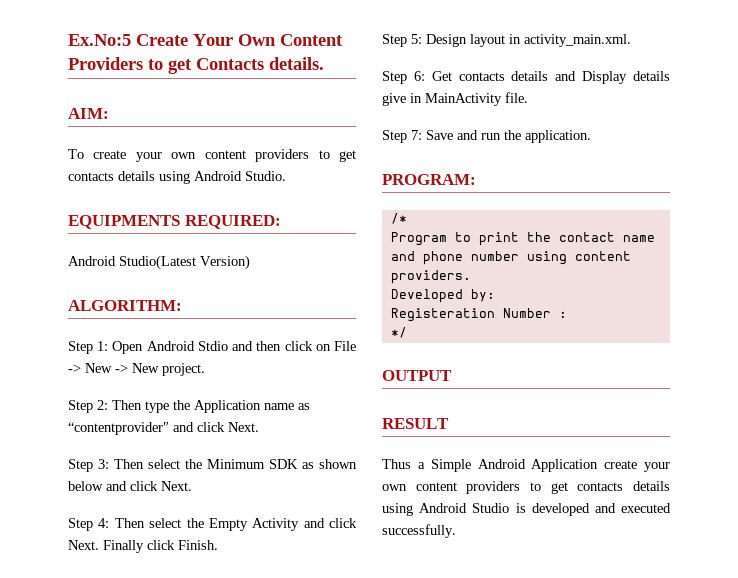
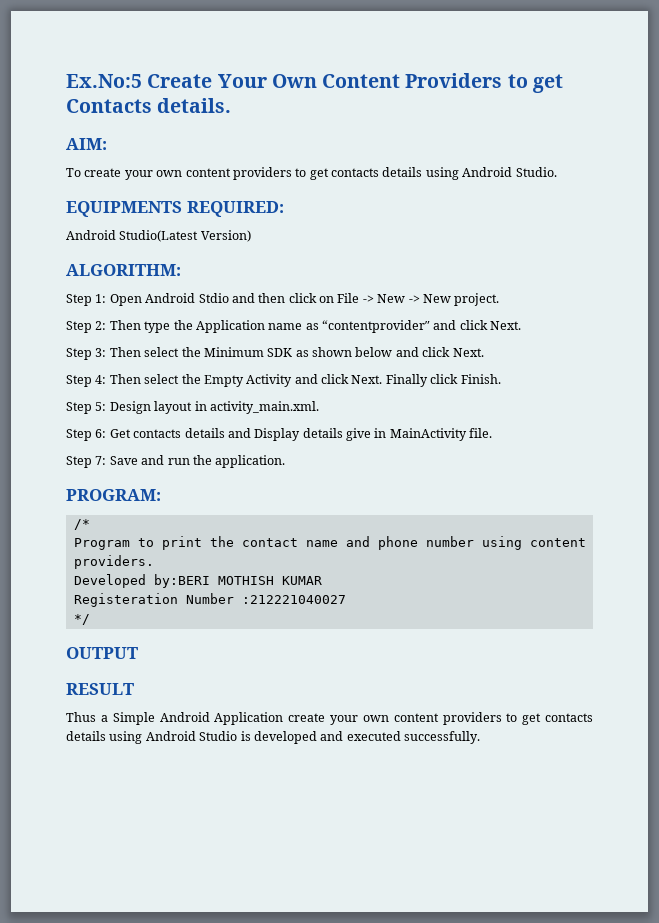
[470,289,495,302] by: -> [153,574,322,588] by:BERI MOTHISH KUMAR
[558,311,567,318] : -> [241,595,346,604] :212221040027

